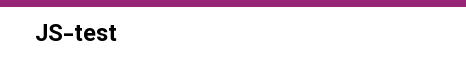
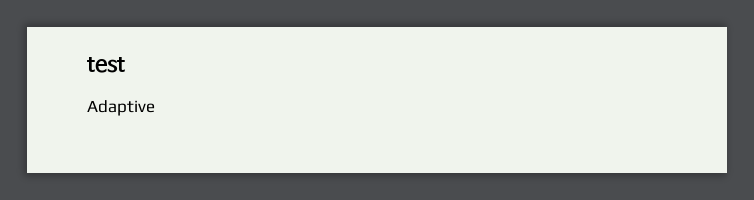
[35,24,117,41] JS-test -> [87,57,125,73] [87,100,155,116] test // Adaptive

